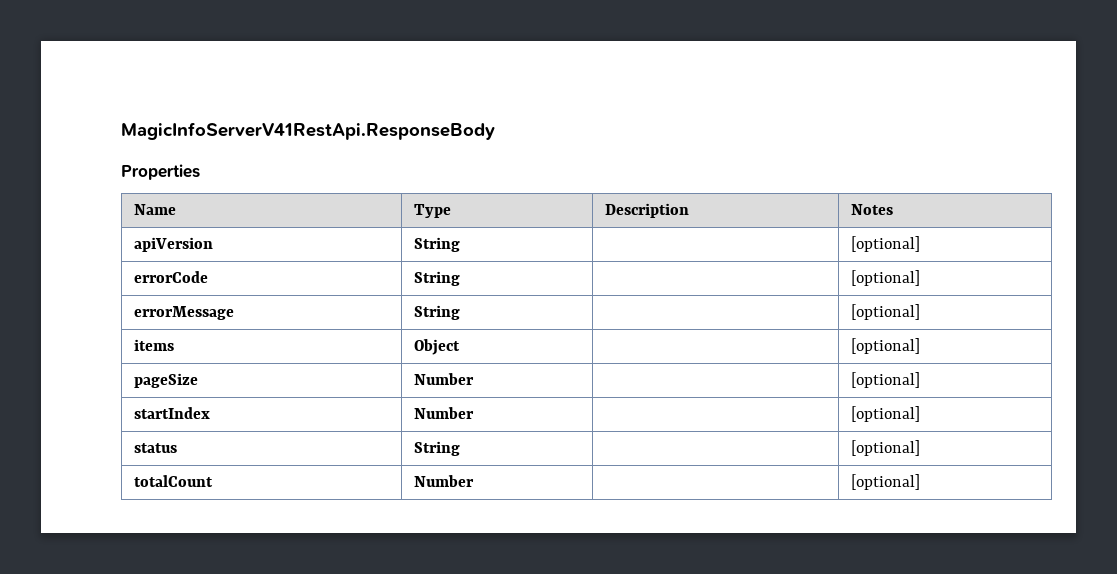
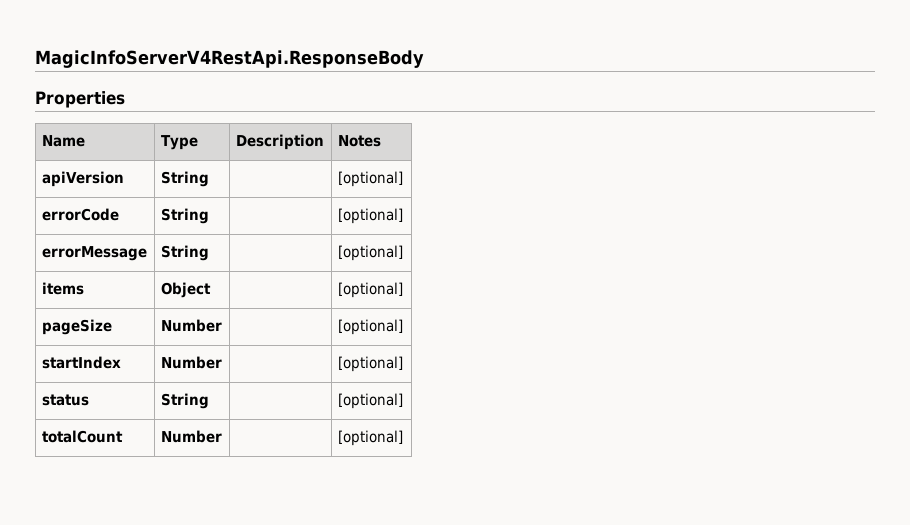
[121,122,495,140] MagicInfoServerV41RestApi.ResponseBody -> [35,50,424,68] MagicInfoServerV4RestApi.ResponseBody

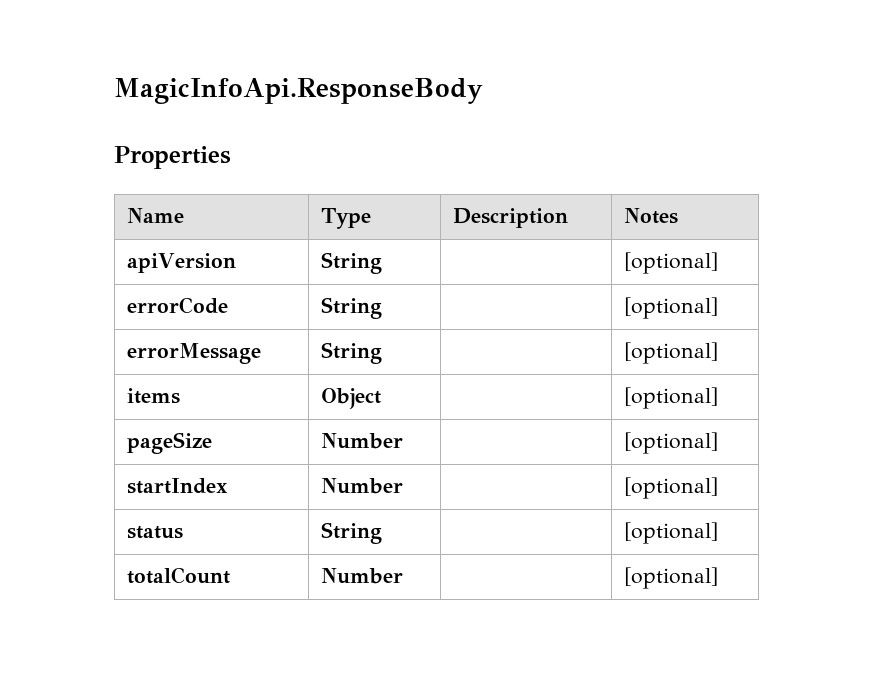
[35,50,424,68] MagicInfoServerV4RestApi.ResponseBody -> [114,78,483,104] MagicInfoApi.ResponseBody

